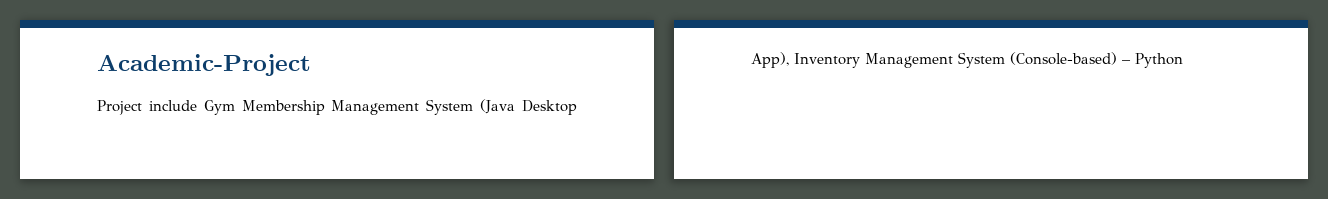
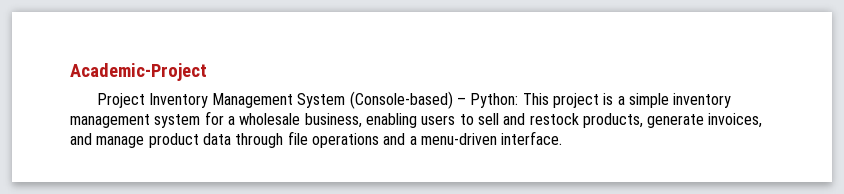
[148,99,577,115] [751,52,789,68] include Gym Membership Management System (Java Desktop App), -> (145, 100) none
[1135,53,1183,68] Python -> [470,93,732,108] [70,111,763,128] [70,131,563,148] Python: This project is a simple inventory management system for a wholesale business, enabling users to sell and restock products, generate invoices, and manage product data through file operations and a menu-driven interface.

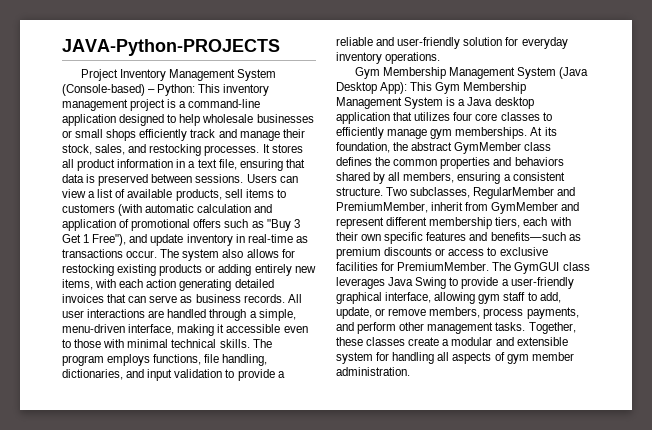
[70,63,207,81] Academic-Project -> [62,39,280,56] JAVA-Python-PROJECTS
(549, 99) none -> [223,84,270,96] [62,99,128,111] inventory management
[629,93,732,108] [70,111,763,128] [70,131,563,148] simple inventory management system for a wholesale business, enabling users to sell and restock products, generate invoices, and manage product data through file operations and a menu-driven interface. -> [188,99,261,108] [62,114,314,126] [62,129,305,141] [62,144,303,156] [62,159,305,171] [62,174,298,186] [62,189,286,201] [62,204,273,216] [62,219,300,231] [62,234,308,246] [62,249,295,261] [62,264,316,276] [62,279,274,291] [62,294,302,303] [62,309,296,321] [62,324,308,336] [62,339,272,348] [62,354,268,366] [62,369,285,381] [336,37,568,49] [336,52,441,64] [354,67,589,79] [336,82,527,94] [336,97,534,109] [336,112,552,124] [336,127,557,139] [336,142,552,154] [336,157,564,169] [336,172,565,184] [336,187,576,199] [336,202,580,214] [336,217,571,229] [336,232,581,244] [336,247,548,259] [336,262,590,274] [336,277,574,289] [336,292,561,304] [336,307,579,319] [336,322,576,334] [336,337,568,346] [336,352,574,364] [336,367,410,376] command-line application designed to help wholesale businesses or small shops efficiently track and manage their stock, sales, and restocking processes. It stores all product information in a text file, ensuring that data is preserved between sessions. Users can view a list of available products, sell items to customers (with automatic calculation and application of promotional offers such as "Buy 3 Get 1 Free"), and update inventory in real-time as transactions occur. The system also allows for restocking existing products or adding entirely new items, with each action generating detailed invoices that can serve as business records. All user interactions are handled through a simple, menu-driven interface, making it accessible even to those with minimal technical skills. The program employs functions, file handling, dictionaries, and input validation to provide a reliable and user-friendly solution for everyday inventory operations. // Gym Membership Management System (Java Desktop App): This Gym Membership Management System is a Java desktop application that utilizes four core classes to efficiently manage gym memberships. At its foundation, the abstract GymMember class defines the common properties and behaviors shared by all members, ensuring a consistent structure. Two subclasses, RegularMember and PremiumMember, inherit from GymMember and represent different membership tiers, each with their own specific features and benefits—such as premium discounts or access to exclusive facilities for PremiumMember. The GymGUI class leverages Java Swing to provide a user-friendly graphical interface, allowing gym staff to add, update, or remove members, process payments, and perform other management tasks. Together, these classes create a modular and extensible system for handling all aspects of gym member administration.

